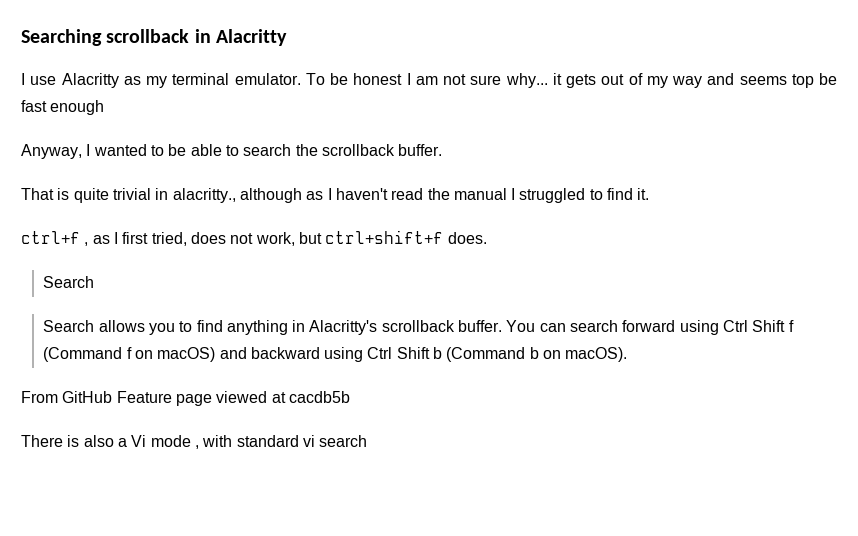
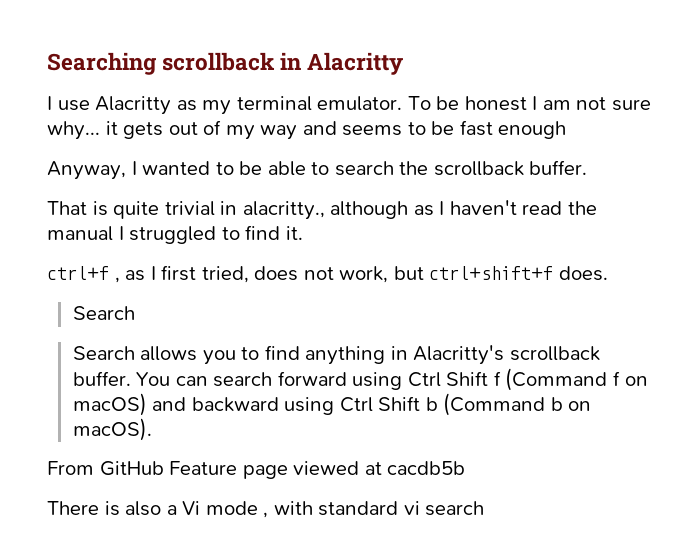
[791,74,814,88] top -> [407,122,426,135] to

